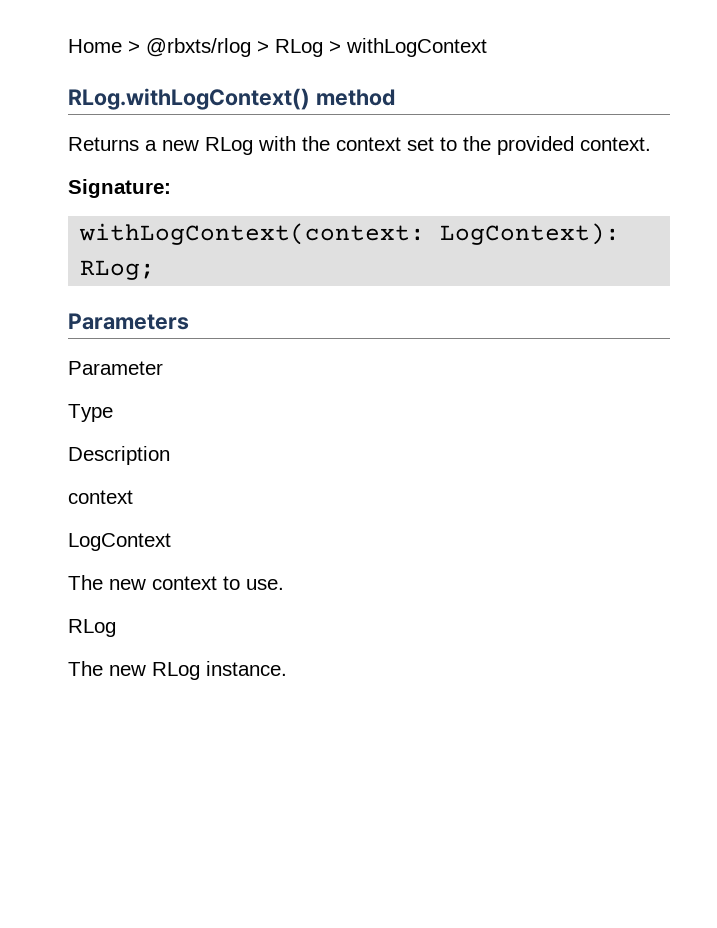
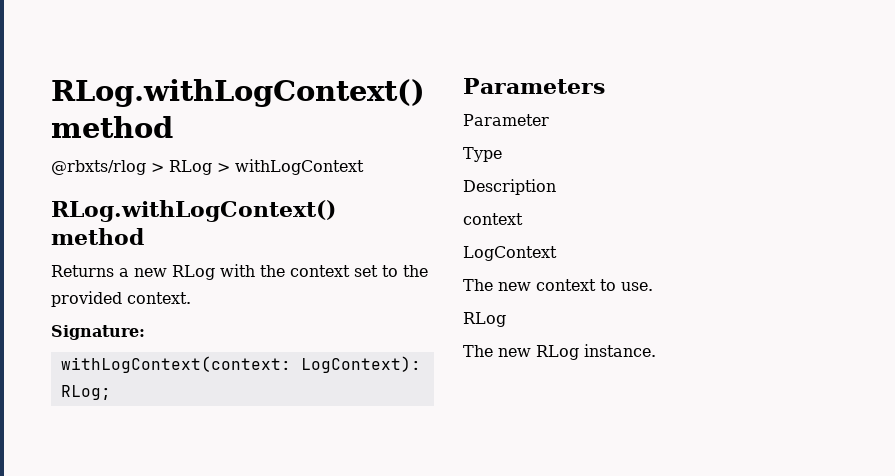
[68,39,140,53] Home > -> [51,79,425,107] [51,116,173,138] RLog.withLogContext() method //

